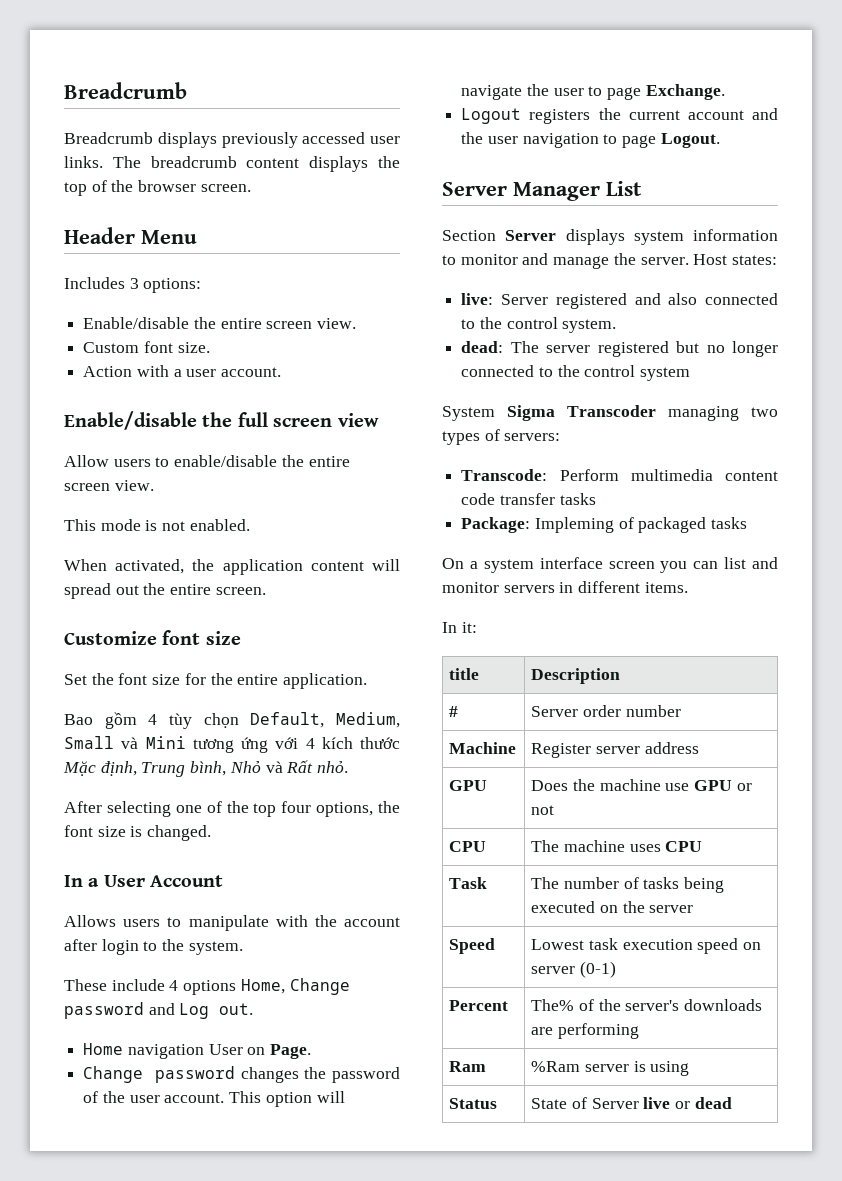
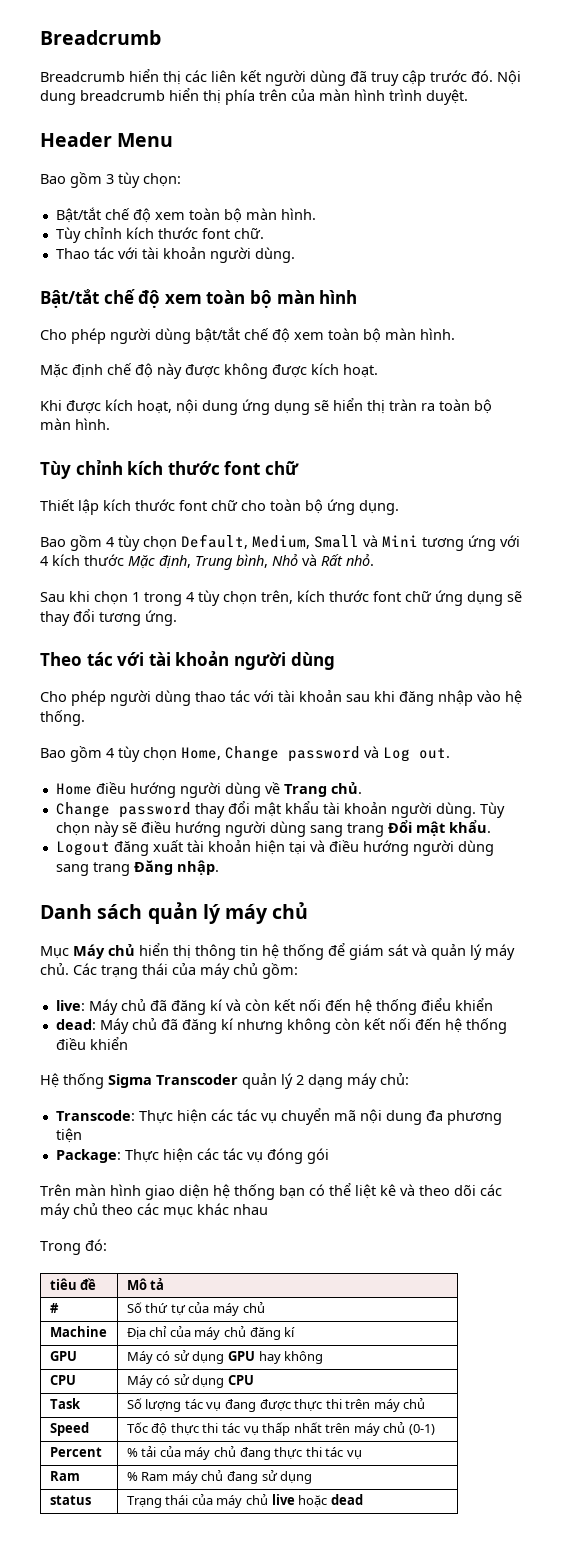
[157,132,400,148] [64,156,401,172] [64,180,251,196] [64,227,197,244] [64,277,202,293] [83,317,357,329] [83,341,210,353] [83,365,282,377] [64,411,379,430] [64,455,350,467] [64,480,154,491] [64,519,250,531] [64,559,400,575] [64,583,266,599] [64,630,241,645] [64,673,368,689] displays previously accessed user links. The breadcrumb content displays the top of the browser screen. // Header Menu // Includes 3 options: // Enable/disable the entire screen view. // Custom font size. // Action with a user account. // Enable/disable the full screen view // Allow users to enable/disable the entire screen view. // This mode is not enabled. // When activated, the application content will spread out the entire screen. // Customize font size // Set the font size for the entire application. -> [129,69,521,86] [40,88,468,105] [40,132,174,147] [40,172,181,188] [55,207,316,223] [55,227,264,243] [55,247,295,263] [40,289,358,308] [40,327,455,344] [40,363,378,379] [40,398,492,415] [40,418,110,430] [40,460,299,479] [40,499,399,515] hiển thị các liên kết người dùng đã truy cập trước đó. Nội dung breadcrumb hiển thị phía trên của màn hình trình duyệt. // Header Menu // Bao gồm 3 tùy chọn: // Bật/tắt chế độ xem toàn bộ màn hình. // Tùy chỉnh kích thước font chữ. // Thao tác với tài khoản người dùng. // Bật/tắt chế độ xem toàn bộ màn hình // Cho phép người dùng bật/tắt chế độ xem toàn bộ màn hình. // Mặc định chế độ này được không được kích hoạt. // Khi được kích hoạt, nội dung ứng dụng sẽ hiển thị tràn ra toàn bộ màn hình. // Tùy chỉnh kích thước font chữ // Thiết lập kích thước font chữ cho toàn bộ ứng dụng.
[64,801,400,817] [64,825,212,841] [64,875,224,887] [64,915,400,931] [64,939,243,955] [64,979,237,995] After selecting one of the top four options, the font size is changed. // In a User Account // Allows users to manipulate with the account after login to the system. // These include 4 options -> [40,590,522,606] [40,609,177,626] [40,651,335,670] [40,690,522,706] [40,710,85,726] [40,746,177,762] Sau khi chọn 1 trong 4 tùy chọn trên, kích thước font chữ ứng dụng sẽ thay đổi tương ứng. // Theo tác với tài khoản người dùng // Cho phép người dùng thao tác với tài khoản sau khi đăng nhập vào hệ thống. // Bao gồm 4 tùy chọn
[148,1003,175,1015] and -> [364,746,379,758] và
[127,1044,312,1059] [83,1066,400,1083] [83,1091,345,1107] [461,84,725,100] [461,108,778,124] [461,132,720,148] [442,181,642,201] [442,229,778,245] [442,253,778,269] [461,293,778,309] [461,317,617,333] [461,341,778,357] [461,365,691,381] [442,405,778,421] [442,429,561,445] [461,469,778,481] [461,493,596,505] [461,517,748,533] [442,557,778,573] [442,581,688,593] [442,622,477,633] [449,668,480,680] [531,668,621,684] [449,706,459,717] [531,705,681,717] [449,742,517,754] [531,742,699,758] [449,780,488,791] [531,779,752,791] [531,805,555,815] [449,841,487,852] [531,840,703,852] [449,877,488,889] [531,877,725,893] [531,901,694,913] [449,938,496,954] [531,938,762,954] [531,961,616,978] [449,1000,509,1011] [531,999,763,1011] [531,1023,639,1039] [449,1061,487,1072] [531,1061,690,1076] [449,1098,498,1109] [531,1097,691,1109] navigation User on Page. // Change password changes the password of the user account. This option will navigate the user to page Exchange. // Logout registers the current account and the user navigation to page Logout. // Server Manager List // Section Server displays system information to monitor and manage the server. Host states: // live: Server registered and also connected to the control system. // dead: The server registered but no longer connected to the control system // System Sigma Transcoder managing two types of servers: // Transcode: Perform multimedia content code transfer tasks // Package: Impleming of packaged tasks // On a system interface screen you can list and monitor servers in different items. // In it: // title | Description // # | Server order number // Machine | Register server address // GPU | Does the machine use GPU or not // CPU | The machine uses CPU // Task | The number of tasks being executed on the server // Speed | Lowest task execution speed on server (0-1) // Percent | The% of the server's downloads are performing // Ram | %Ram server is using // Status | State of Server live or -> [95,782,362,798] [55,801,505,818] [55,820,491,837] [55,840,494,856] [55,860,219,876] [40,902,309,924] [40,943,515,960] [40,963,298,979] [55,998,493,1015] [55,1018,507,1034] [55,1037,128,1050] [40,1073,409,1089] [55,1108,502,1125] [55,1128,82,1143] [55,1148,329,1164] [40,1183,502,1200] [40,1203,268,1219] [40,1239,107,1255] [49,1278,97,1290] [126,1278,165,1290] [49,1303,59,1313] [126,1302,265,1316] [49,1326,107,1337] [126,1326,296,1340] [49,1351,77,1361] [126,1350,324,1364] [49,1375,76,1385] [126,1374,254,1388] [49,1398,81,1409] [126,1398,426,1412] [49,1422,89,1436] [126,1422,435,1436] [49,1447,102,1457] [126,1446,362,1460] [49,1471,80,1481] [126,1470,313,1484] [49,1495,91,1505] [126,1494,328,1508] điều hướng người dùng về Trang chủ. // Change password thay đổi mật khẩu tài khoản người dùng. Tùy chọn này sẽ điều hướng người dùng sang trang Đổi mật khẩu. // Logout đăng xuất tài khoản hiện tại và điều hướng người dùng sang trang Đăng nhập. // Danh sách quản lý máy chủ // Mục Máy chủ hiển thị thông tin hệ thống để giám sát và quản lý máy chủ. Các trạng thái của máy chủ gồm: // live: Máy chủ đã đăng kí và còn kết nối đến hệ thống điểu khiển // dead: Máy chủ đã đăng kí nhưng không còn kết nối đến hệ thống điều khiển // Hệ thống Sigma Transcoder quản lý 2 dạng máy chủ: // Transcode: Thực hiện các tác vụ chuyển mã nội dung đa phương tiện // Package: Thực hiện các tác vụ đóng gói // Trên màn hình giao diện hệ thống bạn có thể liệt kê và theo dõi các máy chủ theo các mục khác nhau // Trong đó: // tiêu đề | Mô tả // # | Số thứ tự của máy chủ // Machine | Địa chỉ của máy chủ đăng kí // GPU | Máy có sử dụng GPU hay không // CPU | Máy có sử dụng CPU // Task | Số lượng tác vụ đang được thực thi trên máy chủ // Speed | Tốc độ thực thi tác vụ thấp nhất trên máy chủ (0-1) // Percent | % tải của máy chủ đang thực thi tác vụ // Ram | % Ram máy chủ đang sử dụng // status | Trạng thái của máy chủ live hoặc

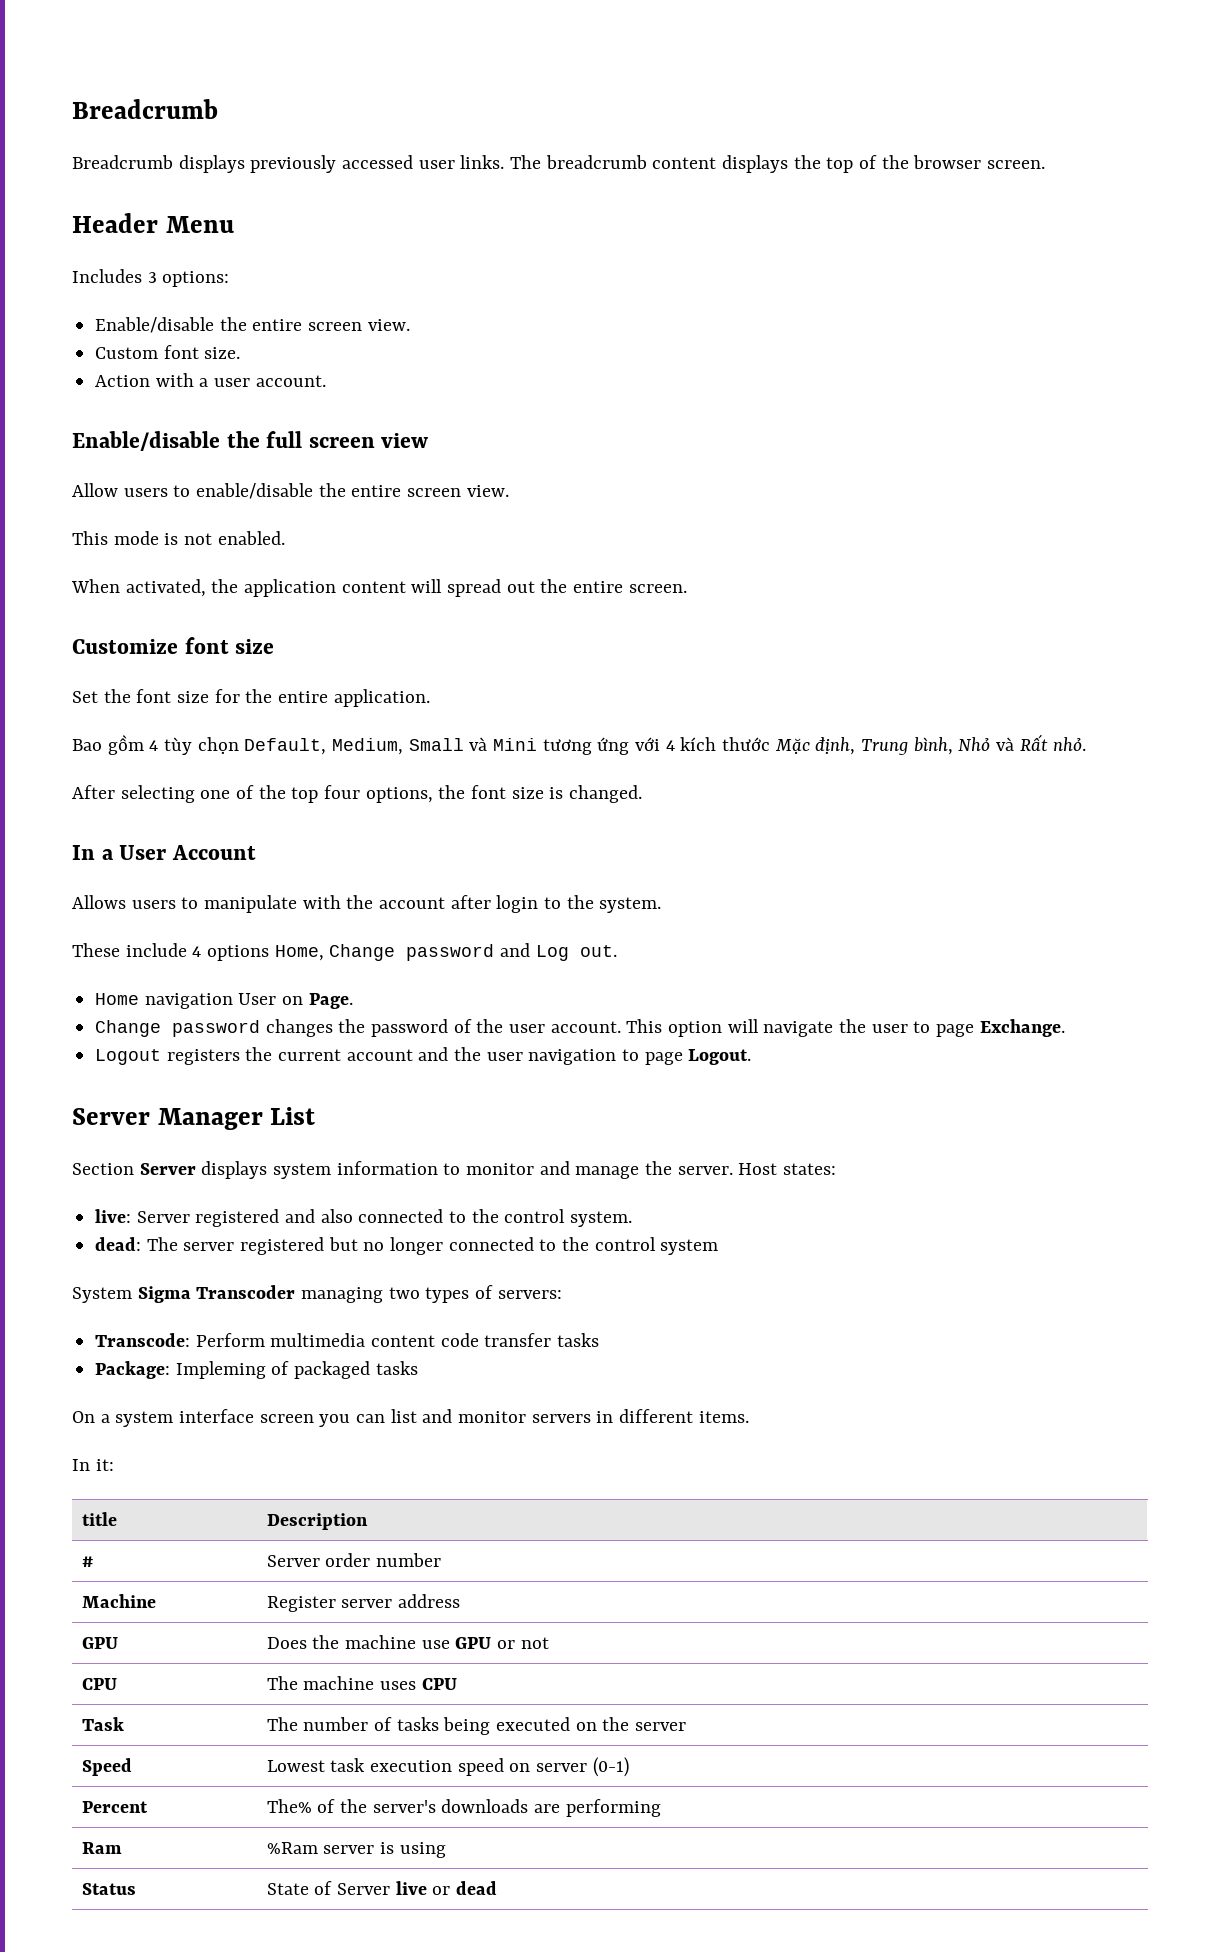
[129,69,521,86] [40,88,468,105] [40,132,174,147] [40,172,181,188] [55,207,316,223] [55,227,264,243] [55,247,295,263] [40,289,358,308] [40,327,455,344] [40,363,378,379] [40,398,492,415] [40,418,110,430] [40,460,299,479] [40,499,399,515] hiển thị các liên kết người dùng đã truy cập trước đó. Nội dung breadcrumb hiển thị phía trên của màn hình trình duyệt. // Header Menu // Bao gồm 3 tùy chọn: // Bật/tắt chế độ xem toàn bộ màn hình. // Tùy chỉnh kích thước font chữ. // Thao tác với tài khoản người dùng. // Bật/tắt chế độ xem toàn bộ màn hình // Cho phép người dùng bật/tắt chế độ xem toàn bộ màn hình. // Mặc định chế độ này được không được kích hoạt. // Khi được kích hoạt, nội dung ứng dụng sẽ hiển thị tràn ra toàn bộ màn hình. // Tùy chỉnh kích thước font chữ // Thiết lập kích thước font chữ cho toàn bộ ứng dụng. -> [178,155,1046,173] [72,213,234,233] [72,269,230,287] [95,317,410,333] [95,345,241,359] [95,373,326,387] [72,431,429,451] [72,483,509,499] [72,531,285,545] [71,579,687,597] [72,637,275,654] [72,689,430,707] displays previously accessed user links. The breadcrumb content displays the top of the browser screen. // Header Menu // Includes 3 options: // Enable/disable the entire screen view. // Custom font size. // Action with a user account. // Enable/disable the full screen view // Allow users to enable/disable the entire screen view. // This mode is not enabled. // When activated, the application content will spread out the entire screen. // Customize font size // Set the font size for the entire application.
[40,590,522,606] [40,609,177,626] [40,651,335,670] [40,690,522,706] [40,710,85,726] [40,746,177,762] Sau khi chọn 1 trong 4 tùy chọn trên, kích thước font chữ ứng dụng sẽ thay đổi tương ứng. // Theo tác với tài khoản người dùng // Cho phép người dùng thao tác với tài khoản sau khi đăng nhập vào hệ thống. // Bao gồm 4 tùy chọn -> [72,785,643,803] [72,845,256,860] [72,895,662,913] [72,943,270,961] After selecting one of the top four options, the font size is changed. // In a User Account // Allows users to manipulate with the account after login to the system. // These include 4 options
[364,746,379,758] và -> [500,943,531,957] and
[95,782,362,798] [55,801,505,818] [55,820,491,837] [55,840,494,856] [55,860,219,876] [40,902,309,924] [40,943,515,960] [40,963,298,979] [55,998,493,1015] [55,1018,507,1034] [55,1037,128,1050] [40,1073,409,1089] [55,1108,502,1125] [55,1128,82,1143] [55,1148,329,1164] [40,1183,502,1200] [40,1203,268,1219] [40,1239,107,1255] [49,1278,97,1290] [126,1278,165,1290] [49,1303,59,1313] [126,1302,265,1316] [49,1326,107,1337] [126,1326,296,1340] [49,1351,77,1361] [126,1350,324,1364] [49,1375,76,1385] [126,1374,254,1388] [49,1398,81,1409] [126,1398,426,1412] [49,1422,89,1436] [126,1422,435,1436] [49,1447,102,1457] [126,1446,362,1460] [49,1471,80,1481] [126,1470,313,1484] [49,1495,91,1505] [126,1494,328,1508] điều hướng người dùng về Trang chủ. // Change password thay đổi mật khẩu tài khoản người dùng. Tùy chọn này sẽ điều hướng người dùng sang trang Đổi mật khẩu. // Logout đăng xuất tài khoản hiện tại và điều hướng người dùng sang trang Đăng nhập. // Danh sách quản lý máy chủ // Mục Máy chủ hiển thị thông tin hệ thống để giám sát và quản lý máy chủ. Các trạng thái của máy chủ gồm: // live: Máy chủ đã đăng kí và còn kết nối đến hệ thống điểu khiển // dead: Máy chủ đã đăng kí nhưng không còn kết nối đến hệ thống điều khiển // Hệ thống Sigma Transcoder quản lý 2 dạng máy chủ: // Transcode: Thực hiện các tác vụ chuyển mã nội dung đa phương tiện // Package: Thực hiện các tác vụ đóng gói // Trên màn hình giao diện hệ thống bạn có thể liệt kê và theo dõi các máy chủ theo các mục khác nhau // Trong đó: // tiêu đề | Mô tả // # | Số thứ tự của máy chủ // Machine | Địa chỉ của máy chủ đăng kí // GPU | Máy có sử dụng GPU hay không // CPU | Máy có sử dụng CPU // Task | Số lượng tác vụ đang được thực thi trên máy chủ // Speed | Tốc độ thực thi tác vụ thấp nhất trên máy chủ (0-1) // Percent | % tải của máy chủ đang thực thi tác vụ // Ram | % Ram máy chủ đang sử dụng // status | Trạng thái của máy chủ live hoặc -> [144,993,353,1009] [95,1019,1065,1037] [95,1047,752,1065] [72,1107,316,1130] [72,1161,837,1179] [95,1209,633,1227] [95,1237,719,1255] [72,1285,562,1303] [95,1333,600,1347] [95,1361,418,1379] [72,1409,749,1427] [72,1459,114,1471] [81,1512,117,1526] [266,1513,368,1530] [81,1556,93,1567] [266,1553,441,1567] [81,1594,156,1608] [266,1594,460,1612] [81,1637,118,1649] [266,1635,549,1649] [81,1678,117,1690] [266,1676,457,1690] [81,1717,124,1731] [266,1717,686,1735] [81,1758,132,1776] [266,1757,629,1777] [81,1801,148,1813] [266,1799,661,1817] [81,1842,122,1854] [266,1842,446,1858] [81,1883,136,1895] [266,1881,451,1895] navigation User on Page. // Change password changes the password of the user account. This option will navigate the user to page Exchange. // Logout registers the current account and the user navigation to page Logout. // Server Manager List // Section Server displays system information to monitor and manage the server. Host states: // live: Server registered and also connected to the control system. // dead: The server registered but no longer connected to the control system // System Sigma Transcoder managing two types of servers: // Transcode: Perform multimedia content code transfer tasks // Package: Impleming of packaged tasks // On a system interface screen you can list and monitor servers in different items. // In it: // title | Description // # | Server order number // Machine | Register server address // GPU | Does the machine use GPU or not // CPU | The machine uses CPU // Task | The number of tasks being executed on the server // Speed | Lowest task execution speed on server (0-1) // Percent | The% of the server's downloads are performing // Ram | %Ram server is using // Status | State of Server live or

